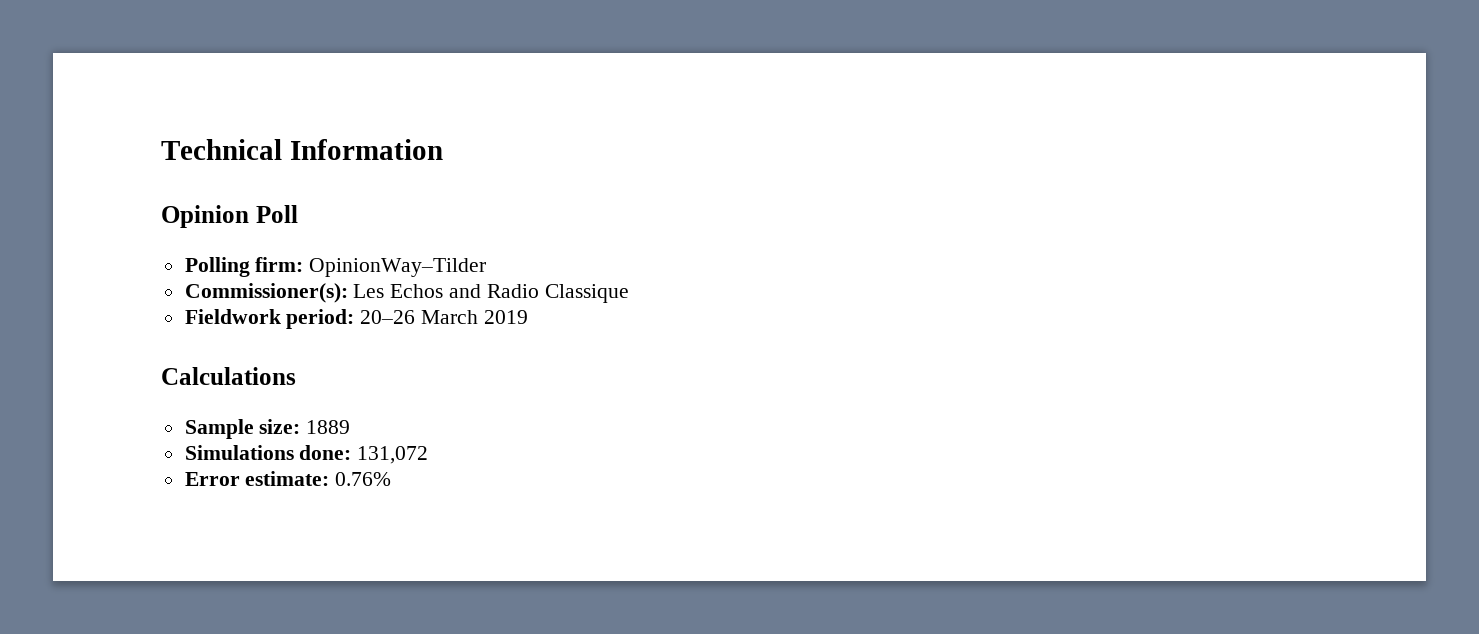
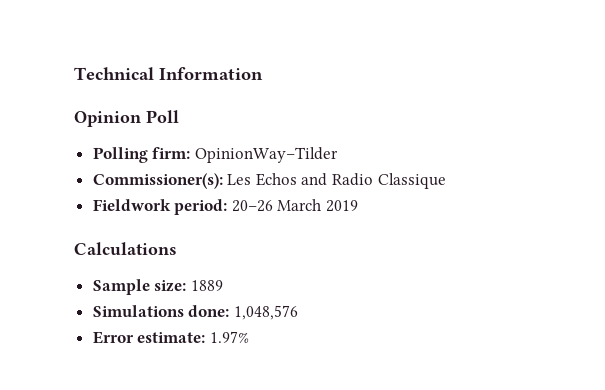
[357,446,429,464] 131,072 -> [233,305,298,320] 1,048,576
[335,472,392,486] 0.76% -> [209,331,249,343] 1.97%

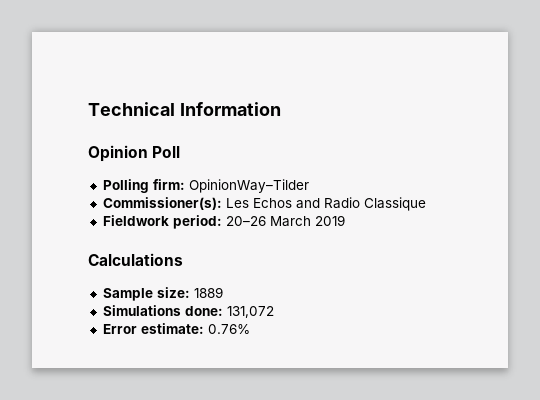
[233,305,298,320] 1,048,576 -> [226,306,274,318] 131,072
[209,331,249,343] 1.97% -> [207,324,250,334] 0.76%

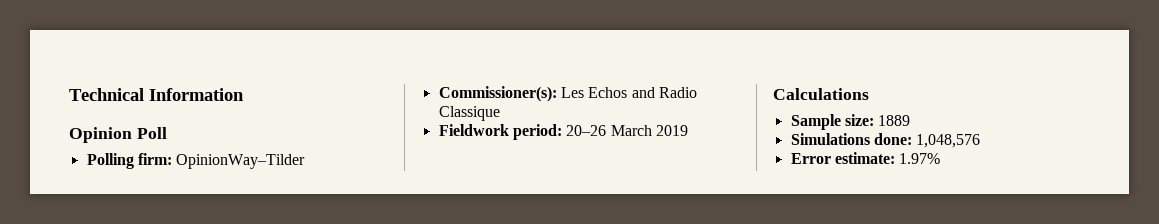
[226,306,274,318] 131,072 -> [916,134,981,148] 1,048,576
[207,324,250,334] 0.76% -> [899,153,941,164] 1.97%

